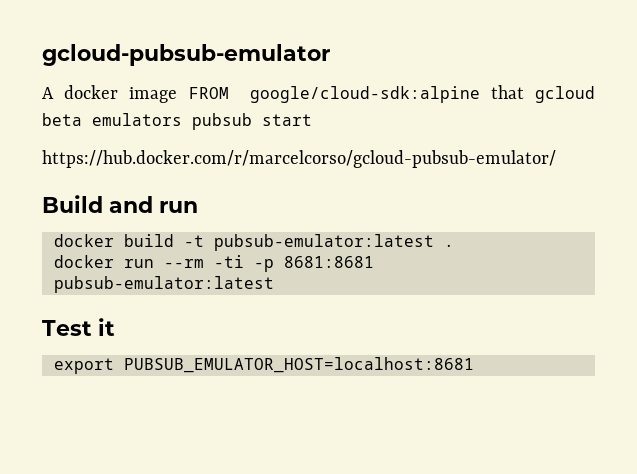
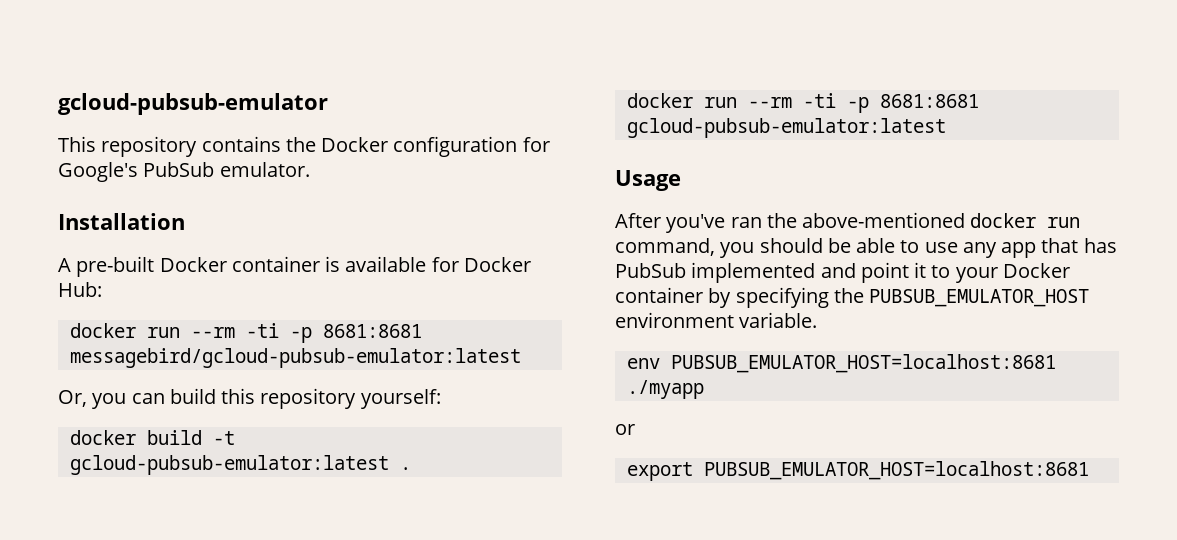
[42,85,595,103] [42,113,312,130] [42,150,556,168] [42,195,198,213] A docker image FROM google/cloud-sdk:alpine that gcloud beta emulators pubsub start // https://hub.docker.com/r/marcelcorso/gcloud-pubsub-emulator/ // Build and run -> [58,136,550,157] [58,162,310,182] [58,213,185,230] [58,256,531,277] [58,282,102,297] [69,323,422,343] [69,348,521,368] [58,388,441,409] This repository contains the Docker configuration for Google's PubSub emulator. // Installation // A pre-built Docker container is available for Docker Hub: // docker run --rm -ti -p 8681:8681 messagebird/gcloud-pubsub-emulator:latest // Or, you can build this repository yourself:
[214,234,434,251] pubsub-emulator:latest -> [69,455,389,475] gcloud-pubsub-emulator:latest
[54,276,274,293] [42,318,115,336] pubsub-emulator:latest // Test it -> [626,118,946,138] [615,170,681,191] [615,212,1081,233] [615,238,1117,258] [615,262,1070,283] [615,287,1090,308] [615,312,818,328] [626,354,1056,373] [626,380,704,399] [615,424,635,435] gcloud-pubsub-emulator:latest // Usage // After you've ran the above-mentioned docker run command, you should be able to use any app that has PubSub implemented and point it to your Docker container by specifying the PUBSUB_EMULATOR_HOST environment variable. // env PUBSUB_EMULATOR_HOST=localhost:8681 ./myapp // or

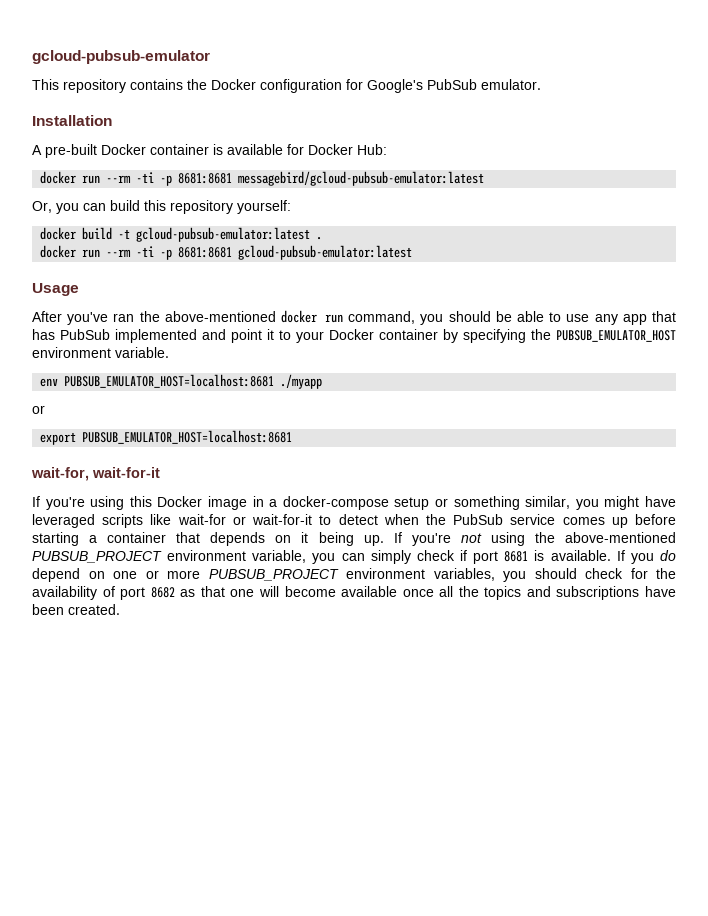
(1089, 470) none -> [31,467,160,481] [32,496,677,510] [32,514,676,528] [32,532,676,546] [32,550,676,564] [32,568,676,582] [32,586,676,600] [32,604,120,615] // wait-for, wait-for-it // If you're using this Docker image in a docker-compose setup or something similar, you might have leveraged scripts like wait-for or wait-for-it to detect when the PubSub service comes up before starting a container that depends on it being up. If you're not using the above-mentioned PUBSUB_PROJECT environment variable, you can simply check if port 8681 is available. If you do depend on one or more PUBSUB_PROJECT environment variables, you should check for the availability of port 8682 as that one will become available once all the topics and subscriptions have been created.

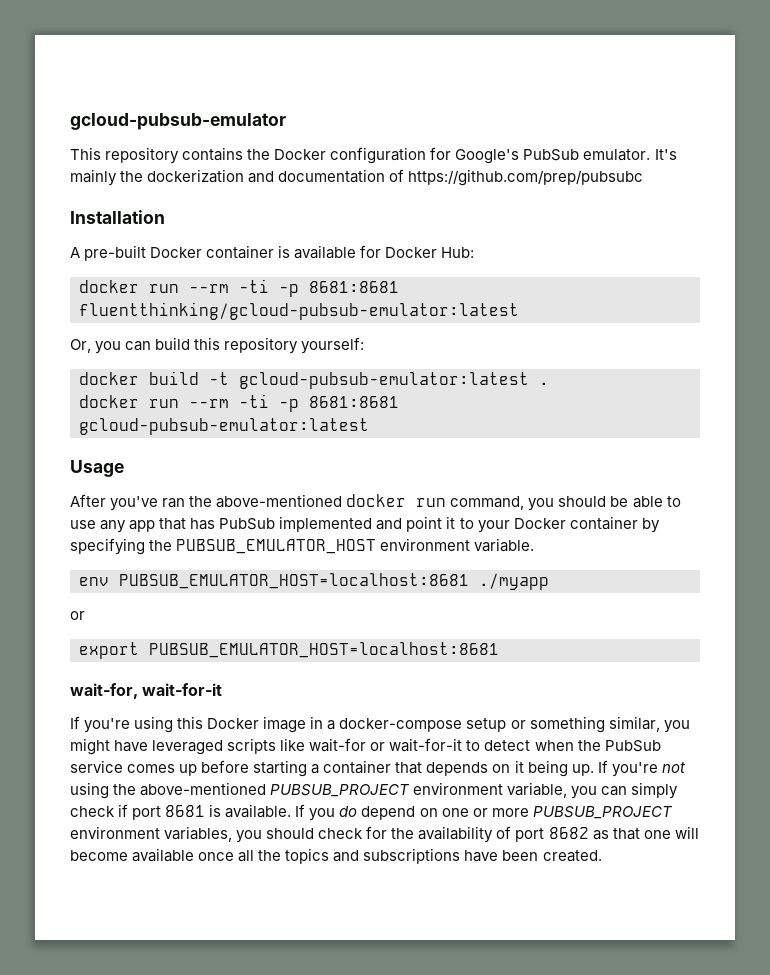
(541, 84) none -> [654,149,677,160] [70,169,644,186] It's mainly the dockerization and documentation of https://github.com/prep/pubsubc
[238,171,485,186] messagebird/gcloud-pubsub-emulator:latest -> [79,302,519,320] fluentthinking/gcloud-pubsub-emulator:latest

